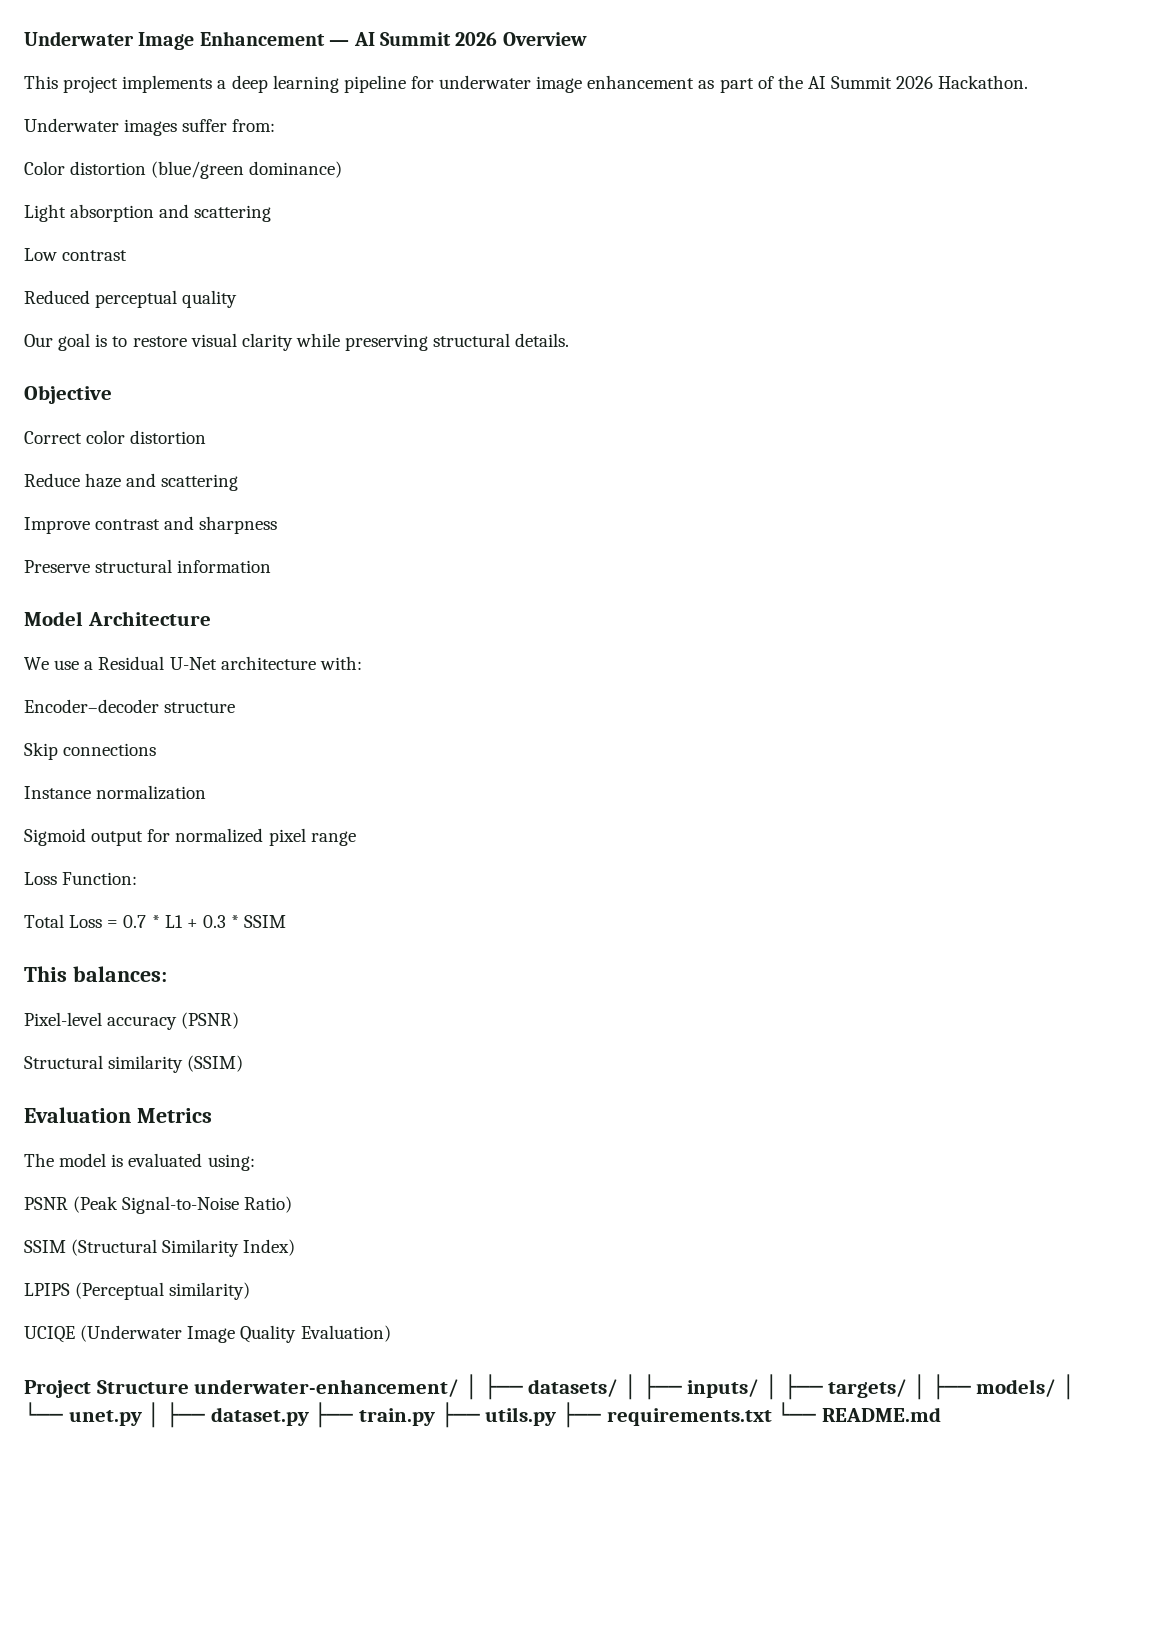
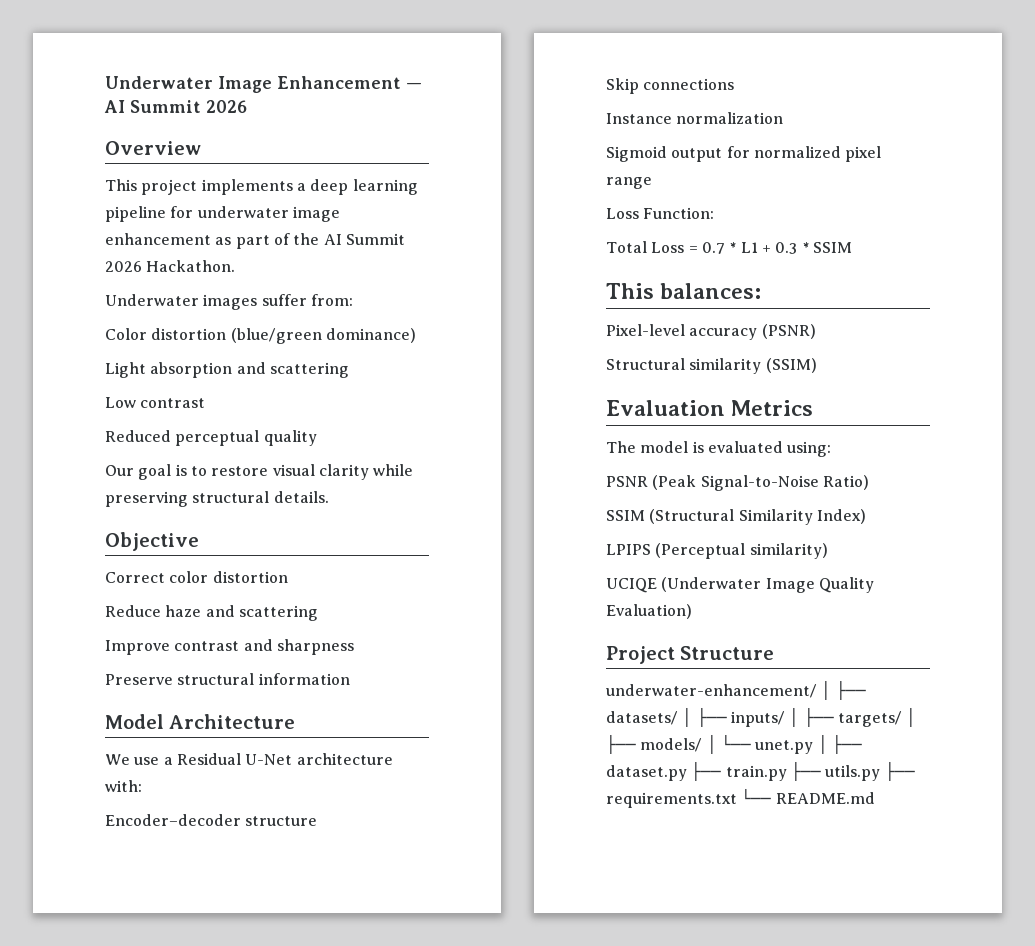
(498, 39) none -> (247, 106) //
(189, 1387) none -> (775, 653) //

